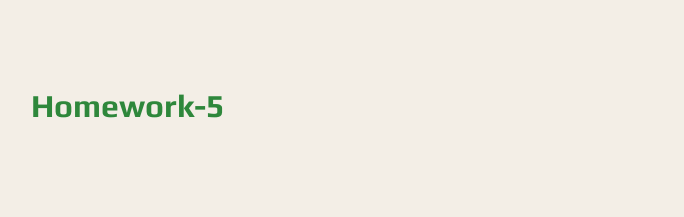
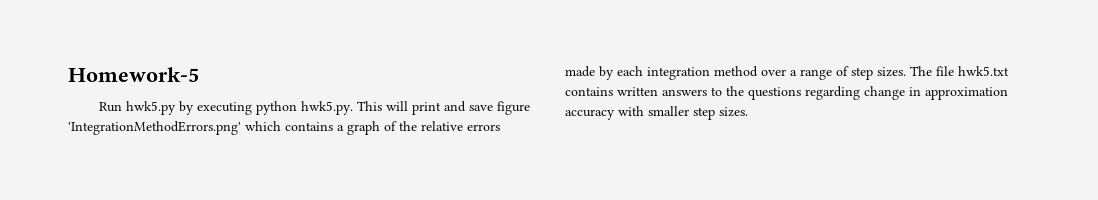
(225, 106) none -> [98,101,530,115] [68,121,500,135] [565,66,1009,80] [565,86,1008,100] [565,106,748,120] // Run hwk5.py by executing python hwk5.py. This will print and save figure 'IntegrationMethodErrors.png' which contains a graph of the relative errors made by each integration method over a range of step sizes. The file hwk5.txt contains written answers to the questions regarding change in approximation accuracy with smaller step sizes.

